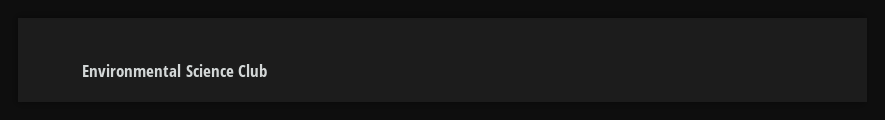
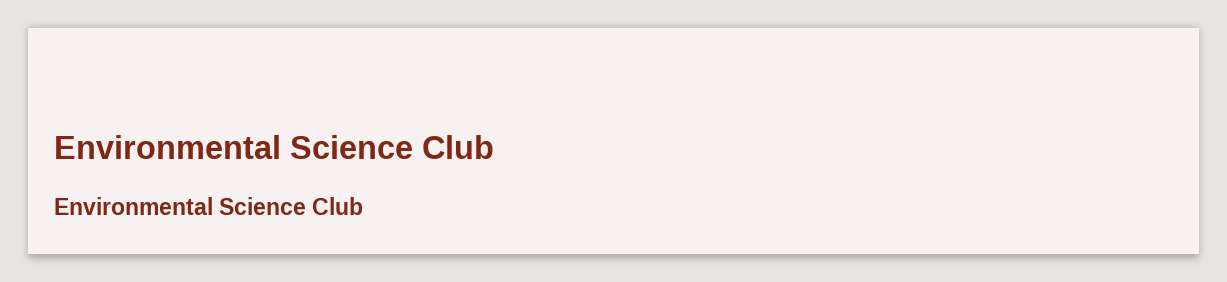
[82,64,268,77] Environmental Science Club -> [54,135,494,159] [54,197,364,215] Environmental Science Club // Environmental Science Club

